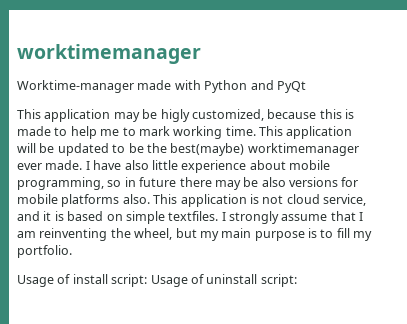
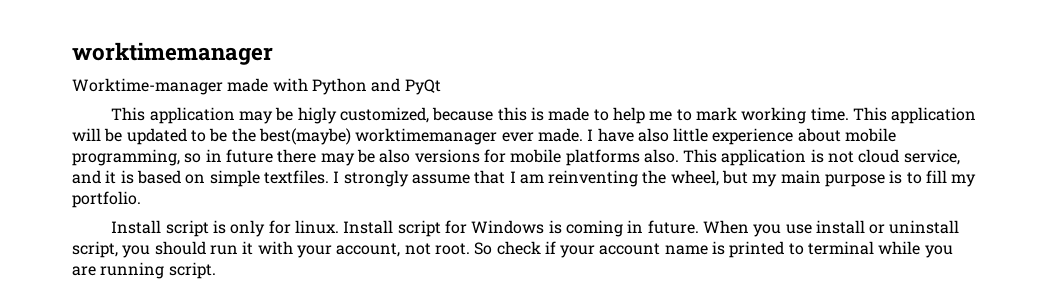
[17,274,297,287] Usage of install script: Usage of uninstall script: -> [111,220,960,237] [72,241,953,258] [72,262,216,279] Install script is only for linux. Install script for Windows is coming in future. When you use install or uninstall script, you should run it with your account, not root. So check if your account name is printed to terminal while you are running script.

